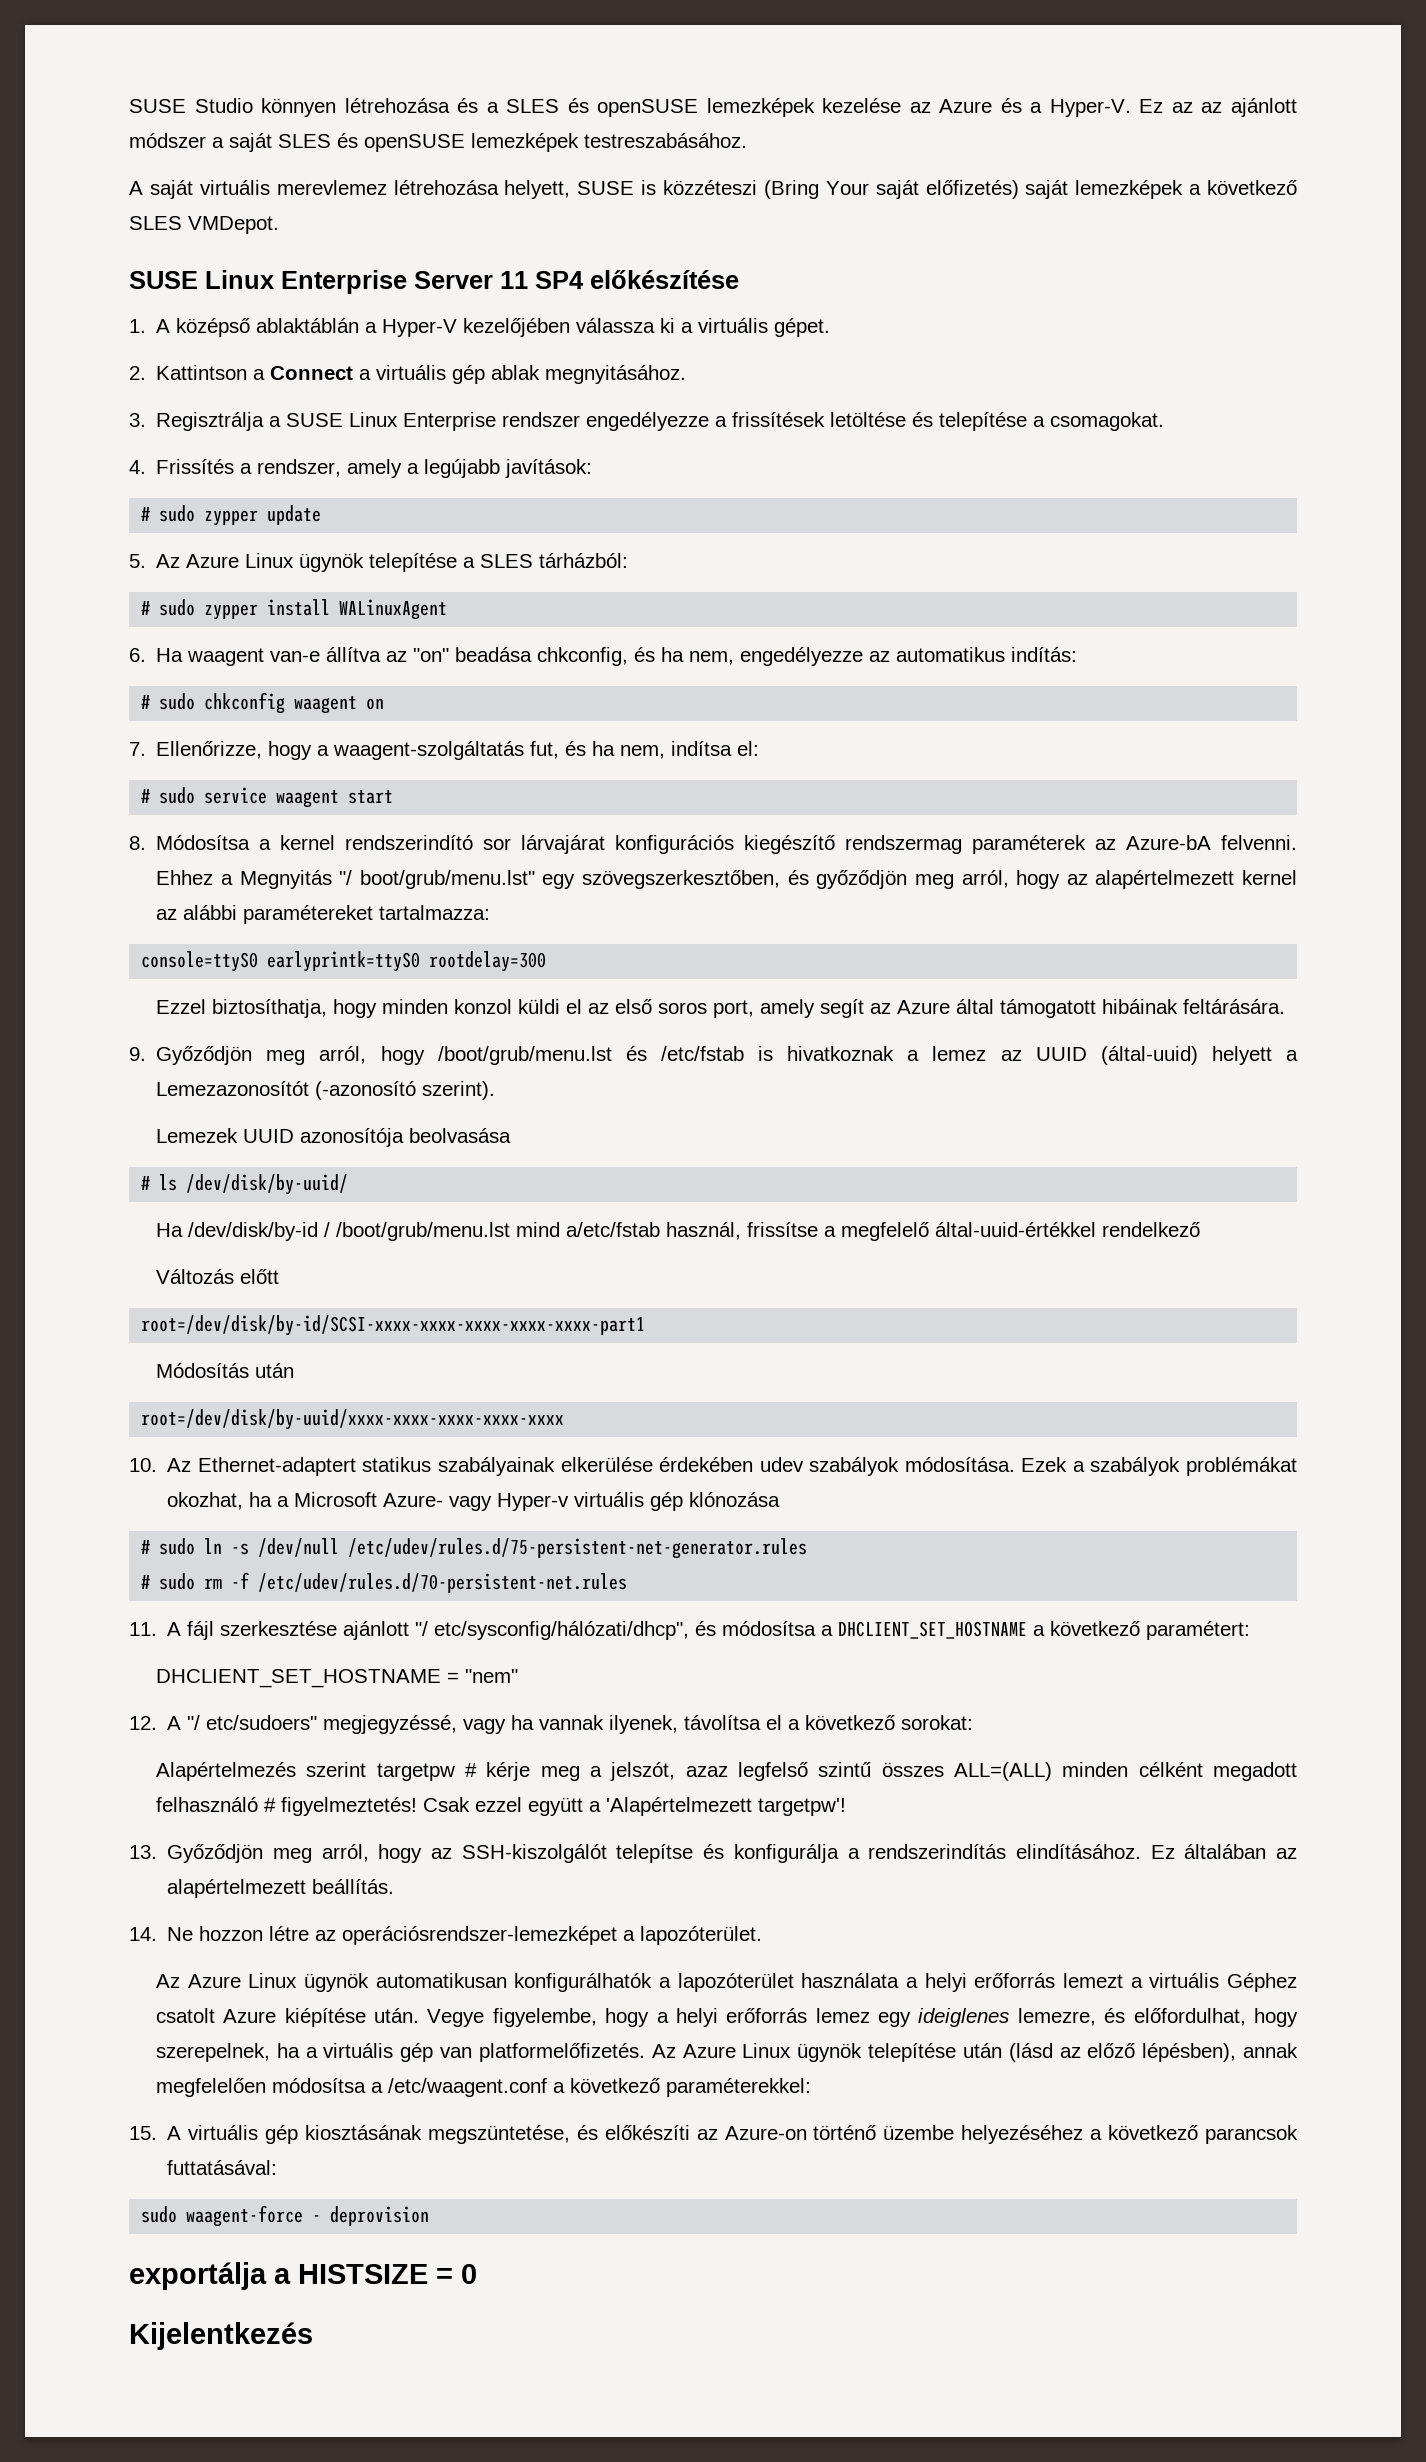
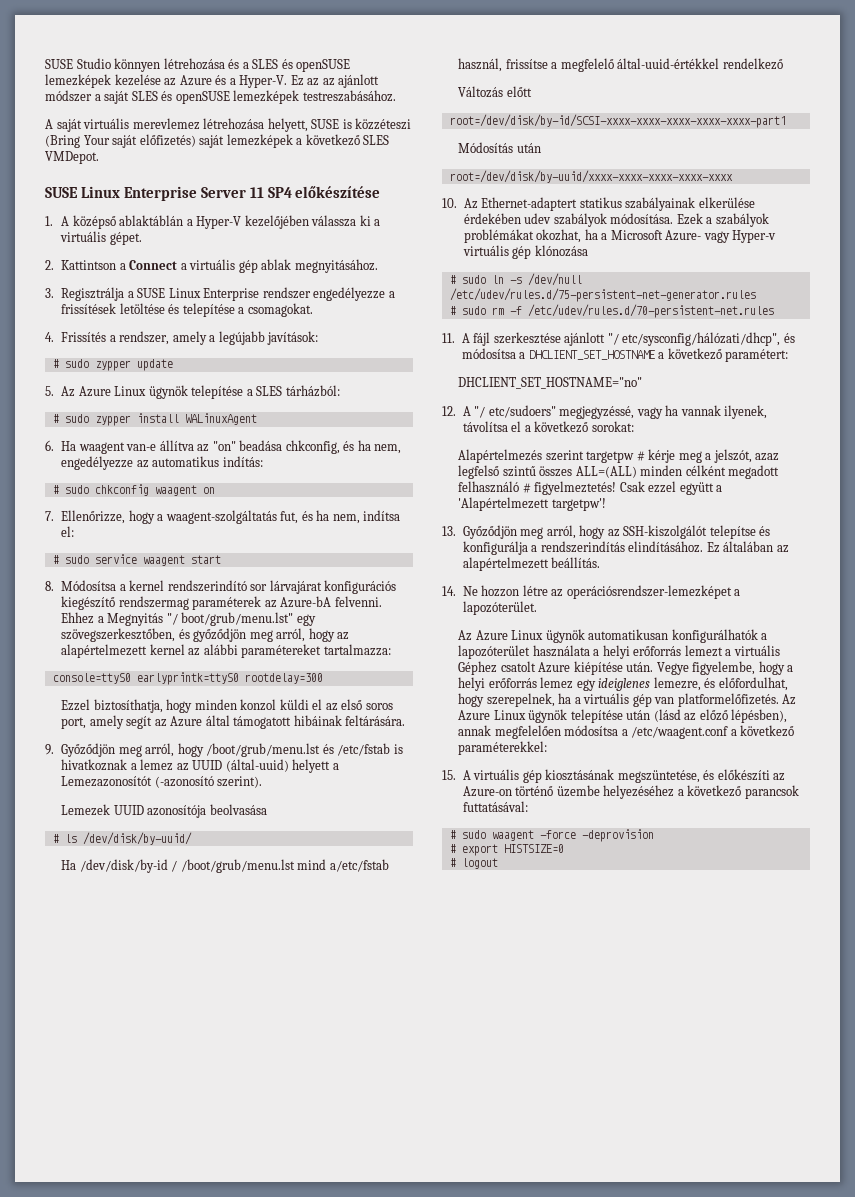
[155,1669,518,1688] DHCLIENT_SET_HOSTNAME = "nem" -> [458,377,643,389] DHCLIENT_SET_HOSTNAME="no"
[141,2205,430,2227] [129,2262,477,2290] [129,2322,313,2350] sudo waagent-force - deprovision // exportálja a HISTSIZE = 0 // Kijelentkezés -> [449,829,654,842] [449,844,564,856] [449,858,498,869] # sudo waagent -force -deprovision // # export HISTSIZE=0 // # logout

